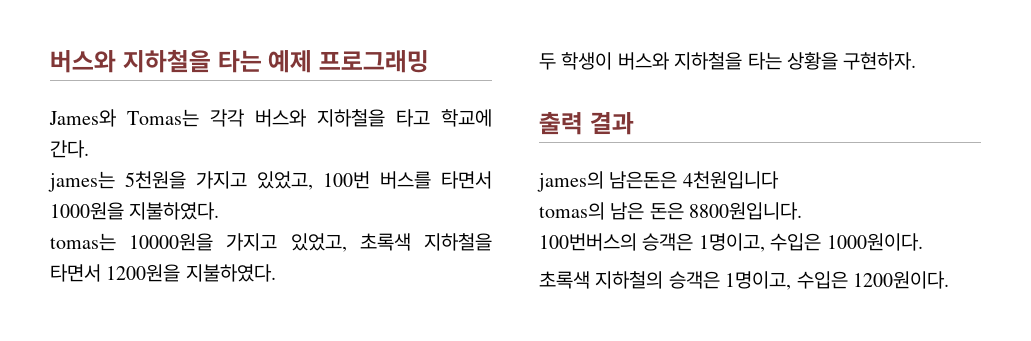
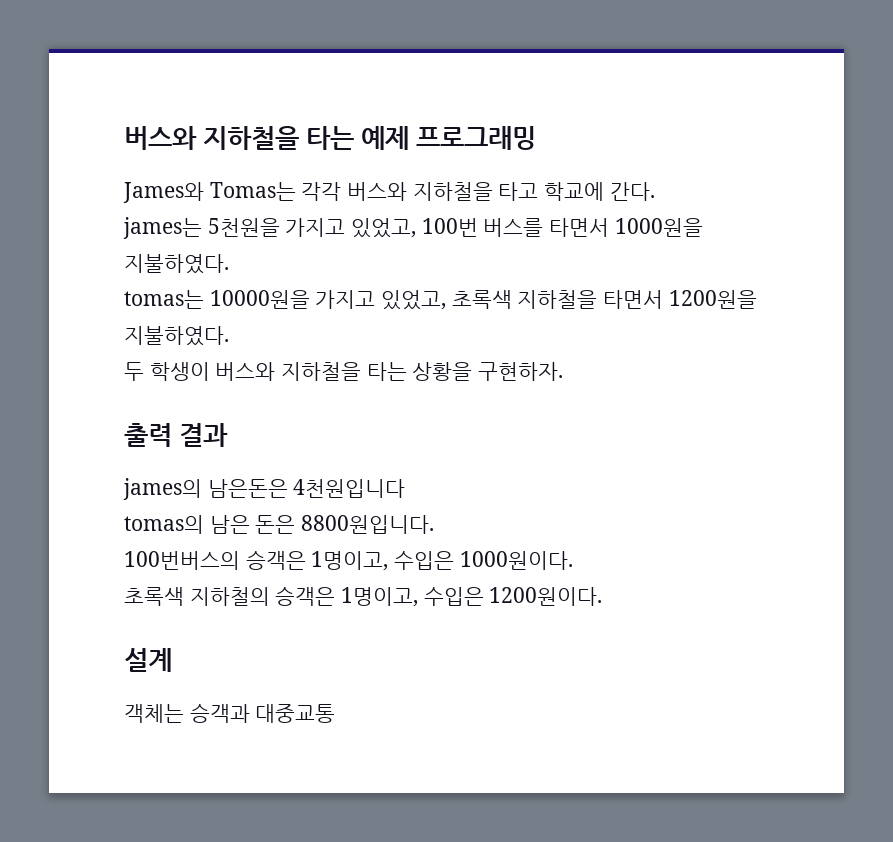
(949, 280) none -> [124,648,172,672] [124,703,336,723] // 설계 // 객체는 승객과 대중교통

